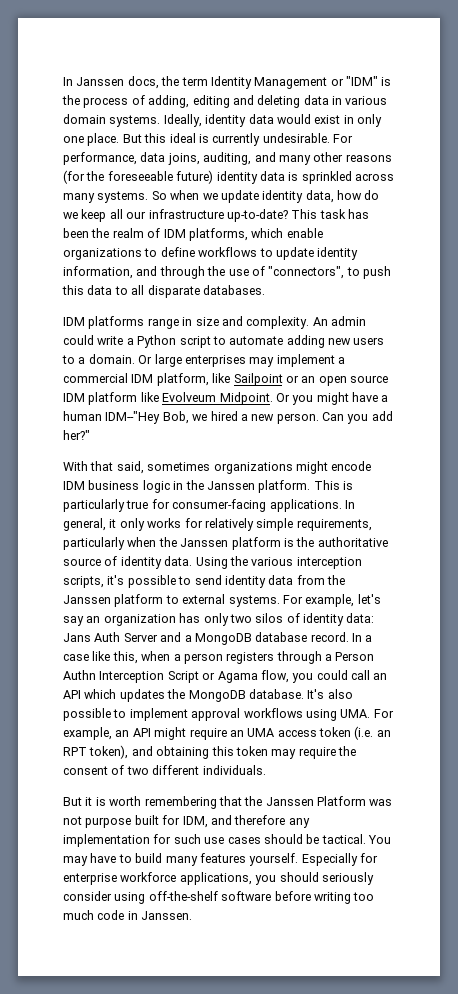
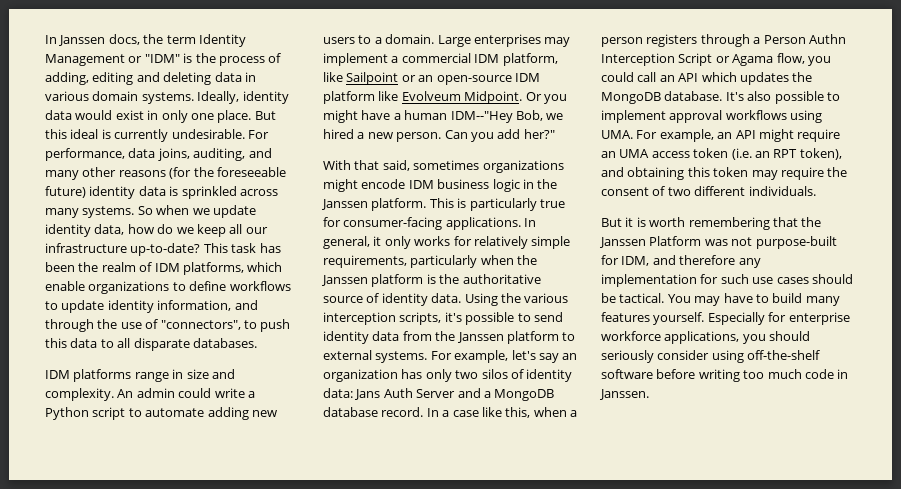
[138,354,182,367] Or large -> [437,35,471,47] Large
[318,375,388,386] open source -> [436,75,512,85] open-source
[85,815,159,828] purpose built -> [755,236,837,249] purpose-built

